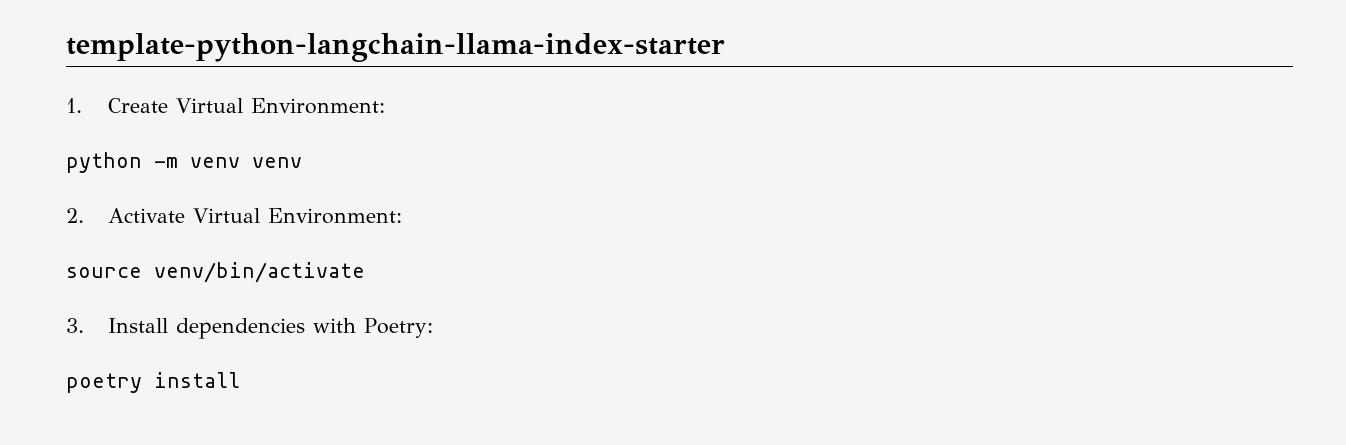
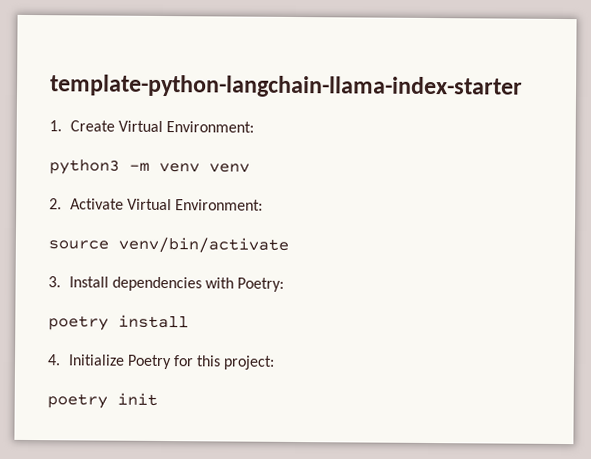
[66,152,142,173] python -> [49,159,120,175] python3
(240, 380) none -> [47,354,276,370] [47,392,158,409] // 4. Initialize Poetry for this project: // poetry init

